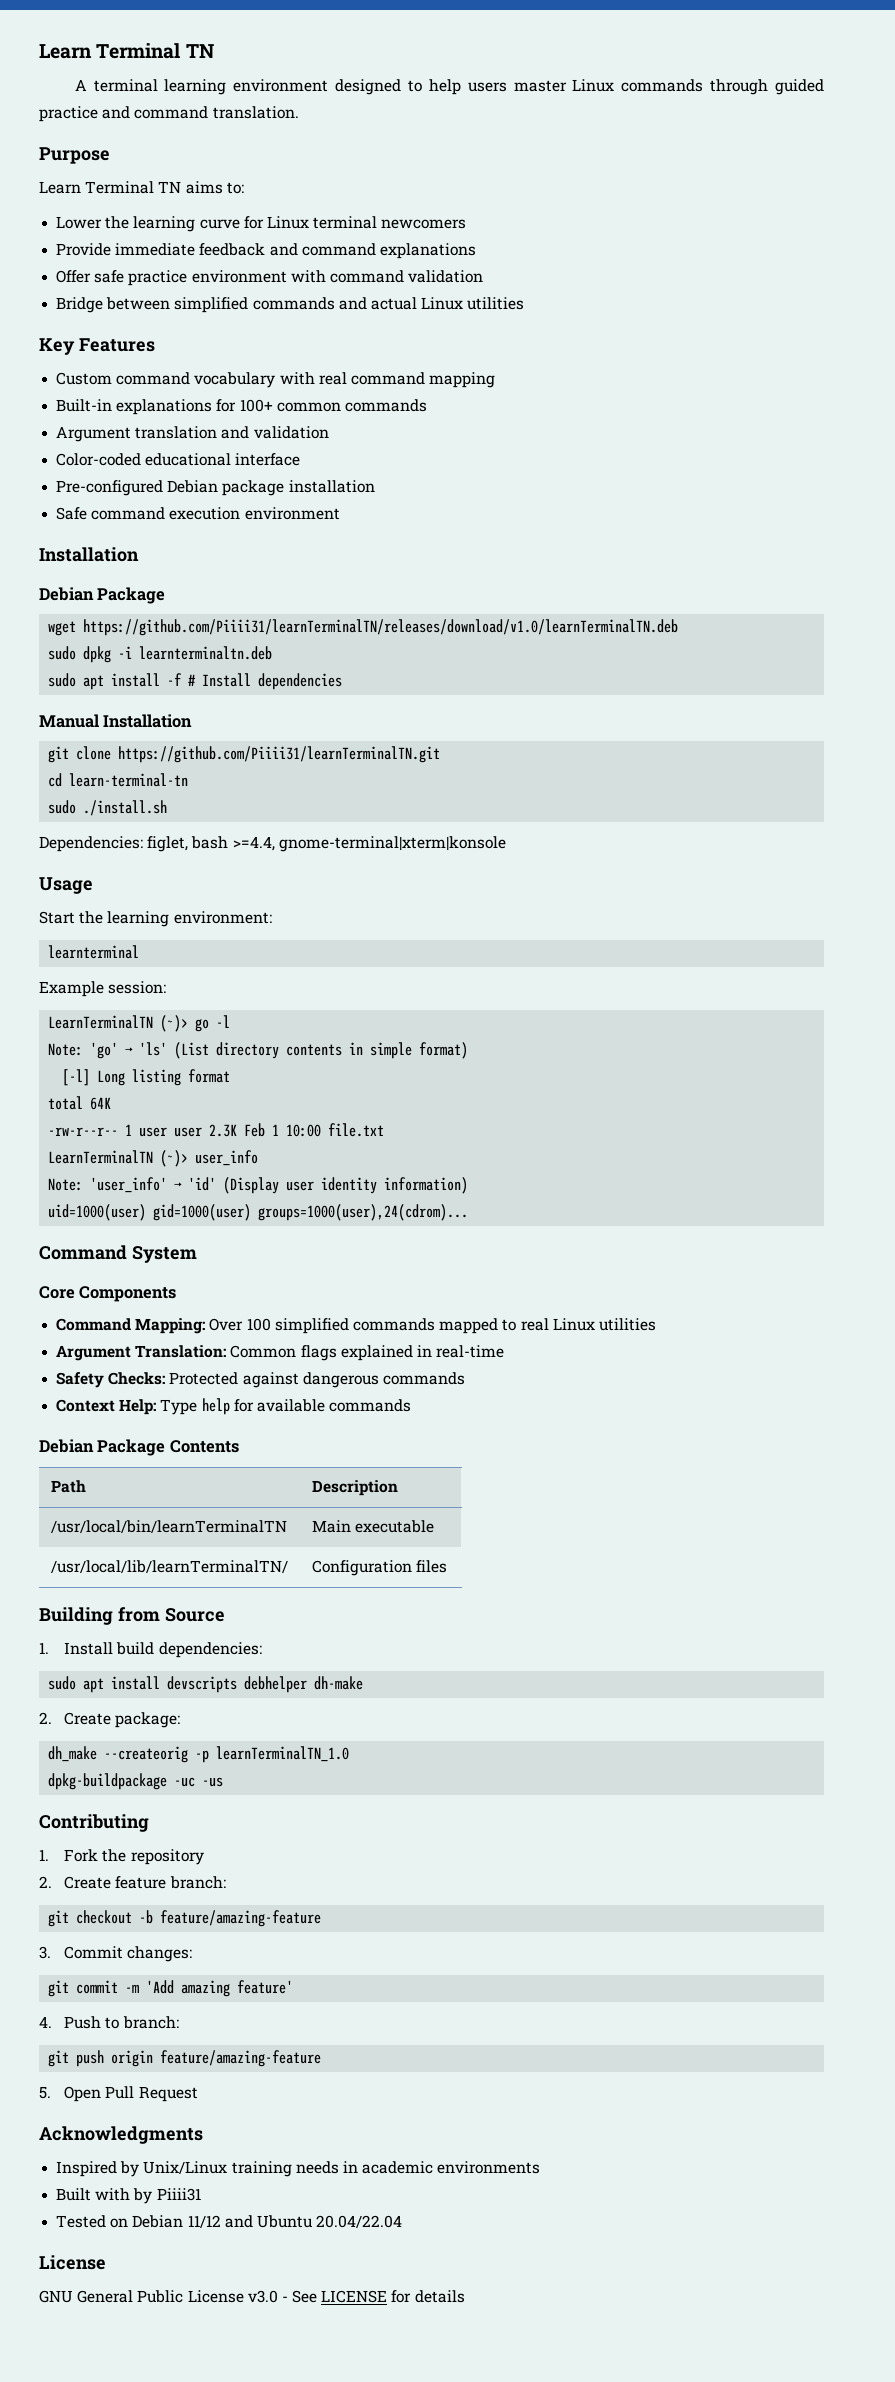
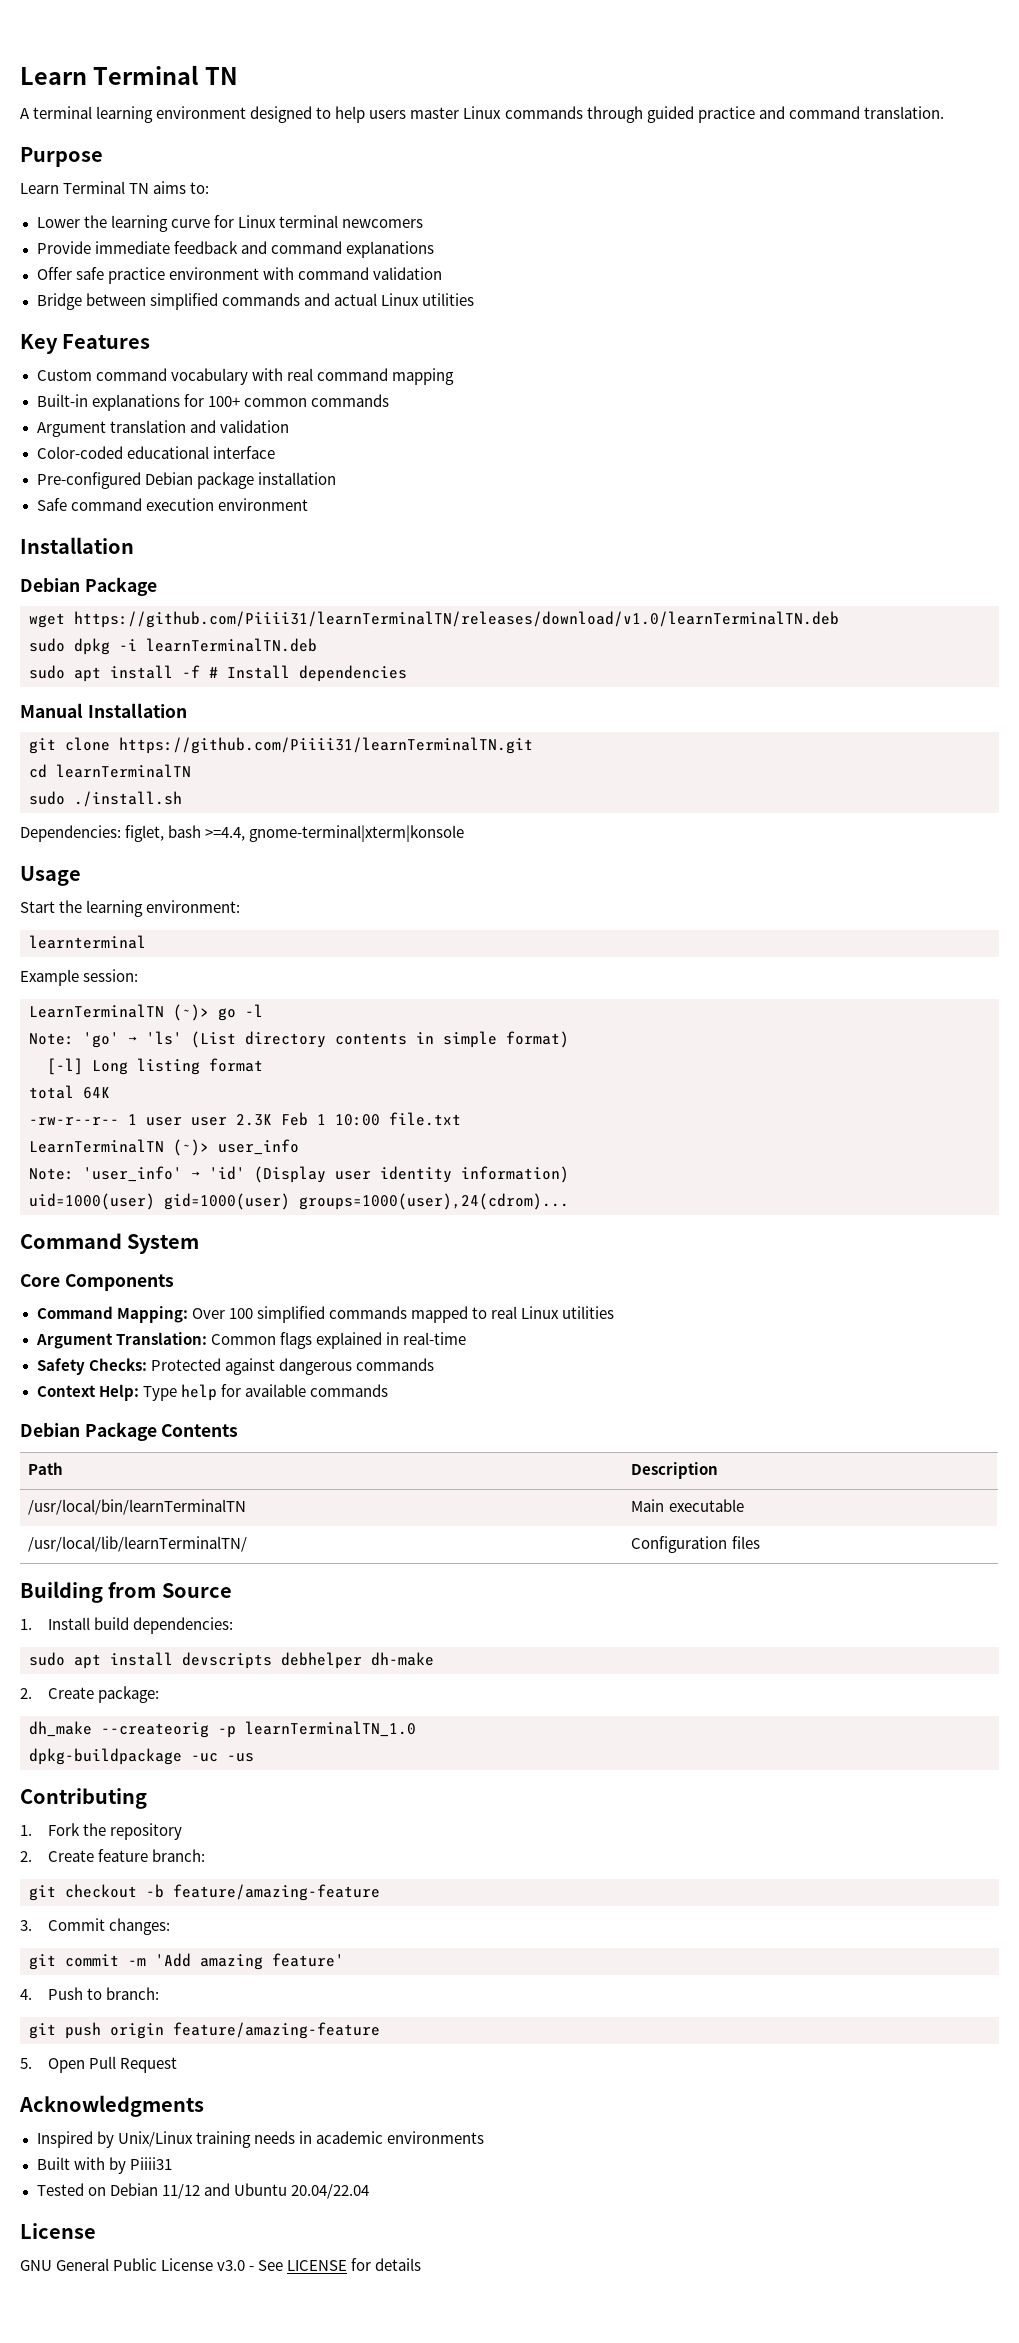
[139,646,273,660] learnterminaltn.deb -> [146,638,317,652] learnTerminalTN.deb
[69,773,189,787] learn-terminal-tn -> [56,764,191,778] learnTerminalTN

